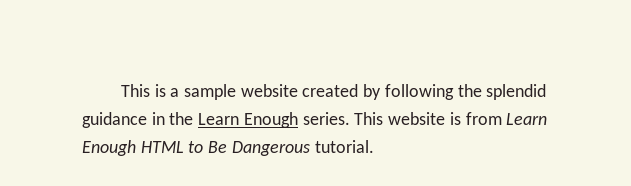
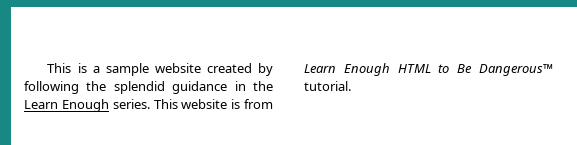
[231,141,310,156] Dangerous -> [479,64,553,76] Dangerous™

